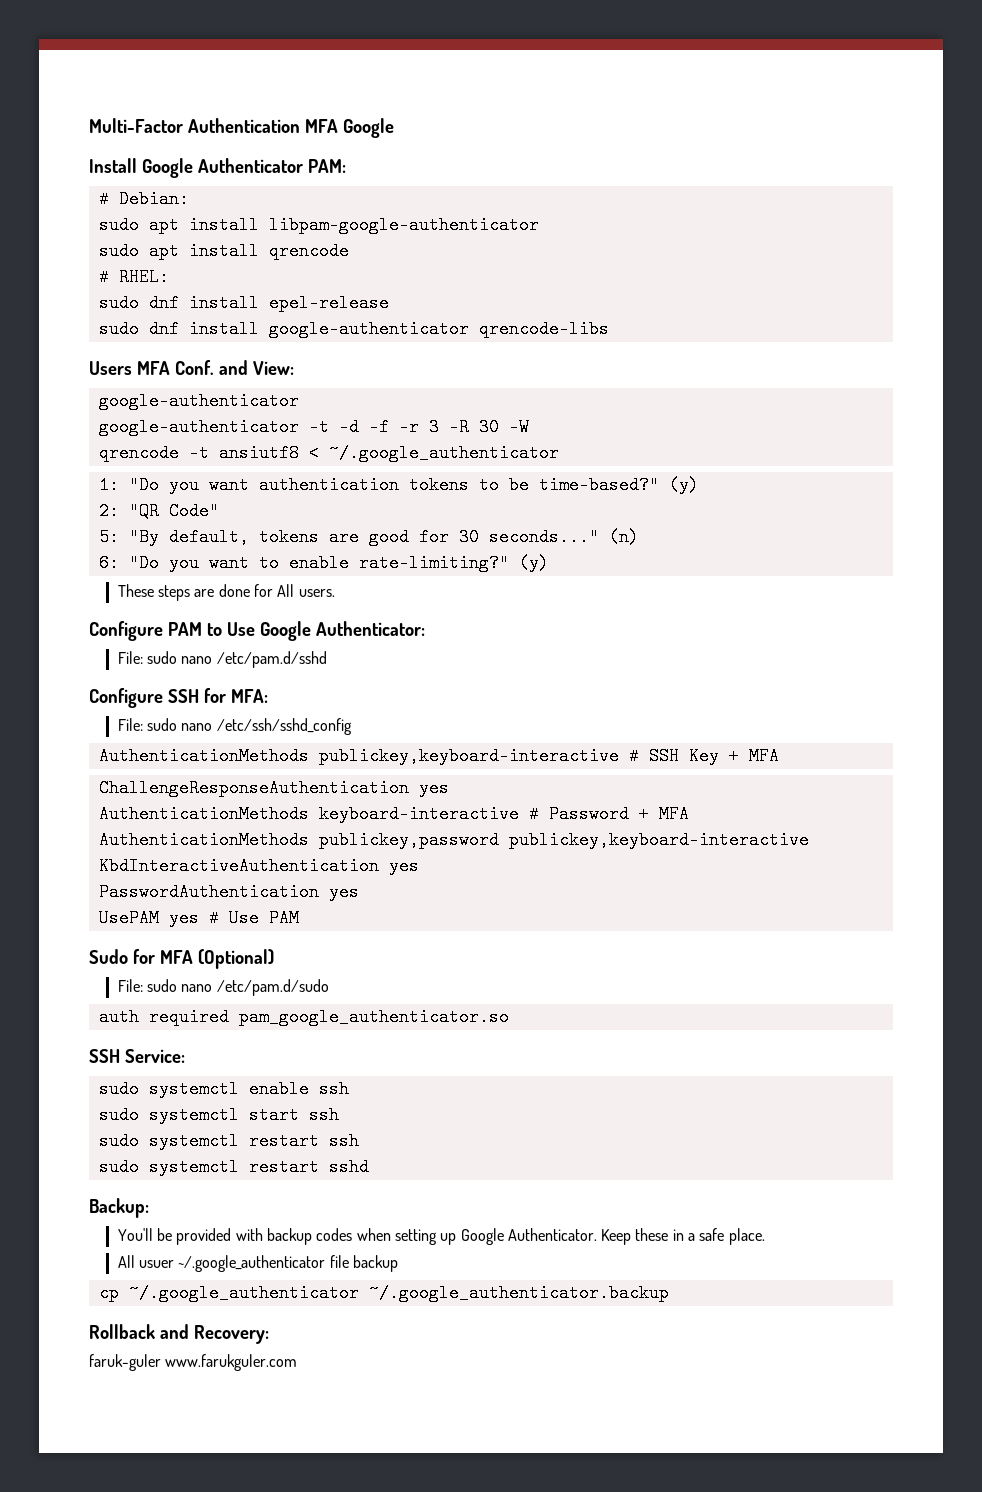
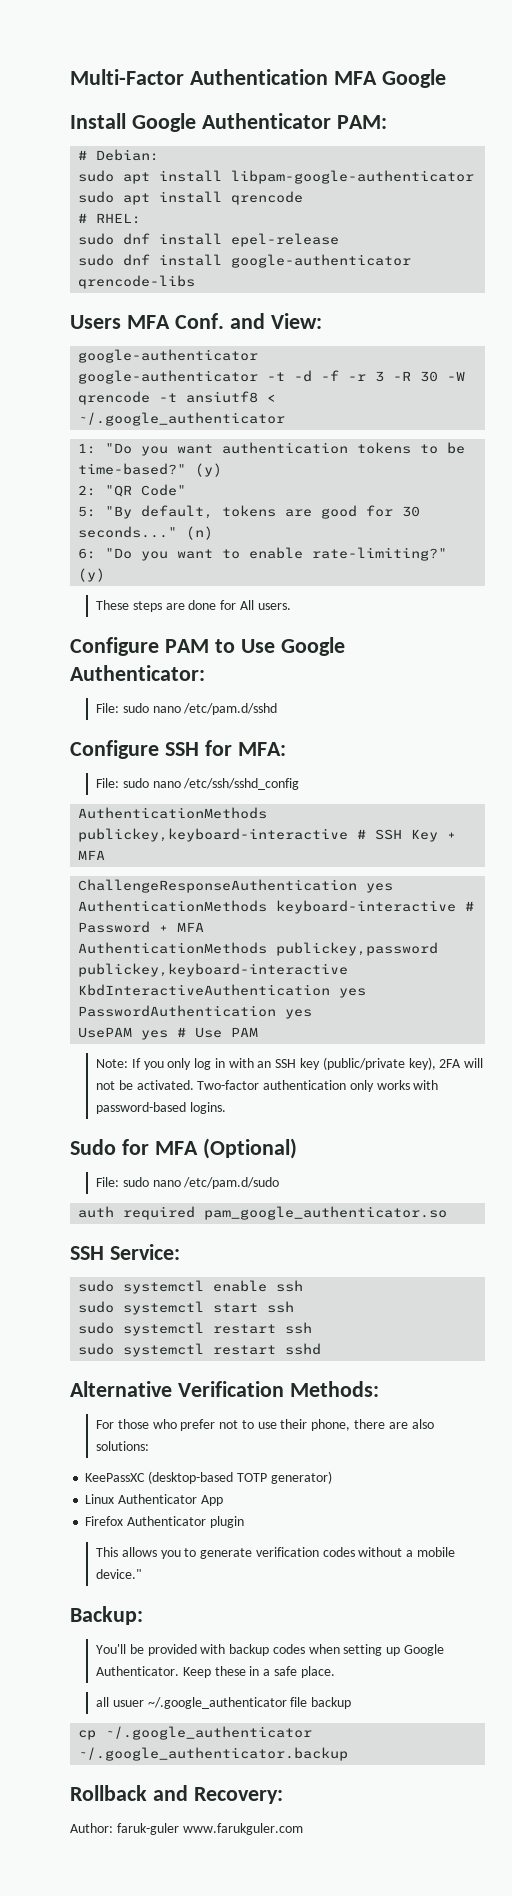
(299, 918) none -> [95,1057,484,1070] [95,1080,439,1092] [95,1102,226,1114] // Note: If you only log in with an SSH key (public/private key), 2FA will not be activated. Two-factor authentication only works with password-based logins.
(369, 1167) none -> [70,1381,379,1397] [95,1419,434,1431] [95,1441,149,1451] [85,1471,332,1484] [85,1494,223,1506] [85,1516,244,1528] [95,1547,455,1559] [95,1569,142,1579] // Alternative Verification Methods: // For those who prefer not to use their phone, there are also solutions: // KeePassXC (desktop-based TOTP generator) // Linux Authenticator App // Firefox Authenticator plugin // This allows you to generate verification codes without a mobile device."
[117,1255,135,1268] All -> [95,1697,109,1707] all
(269, 1334) none -> [70,1823,113,1833] Author:

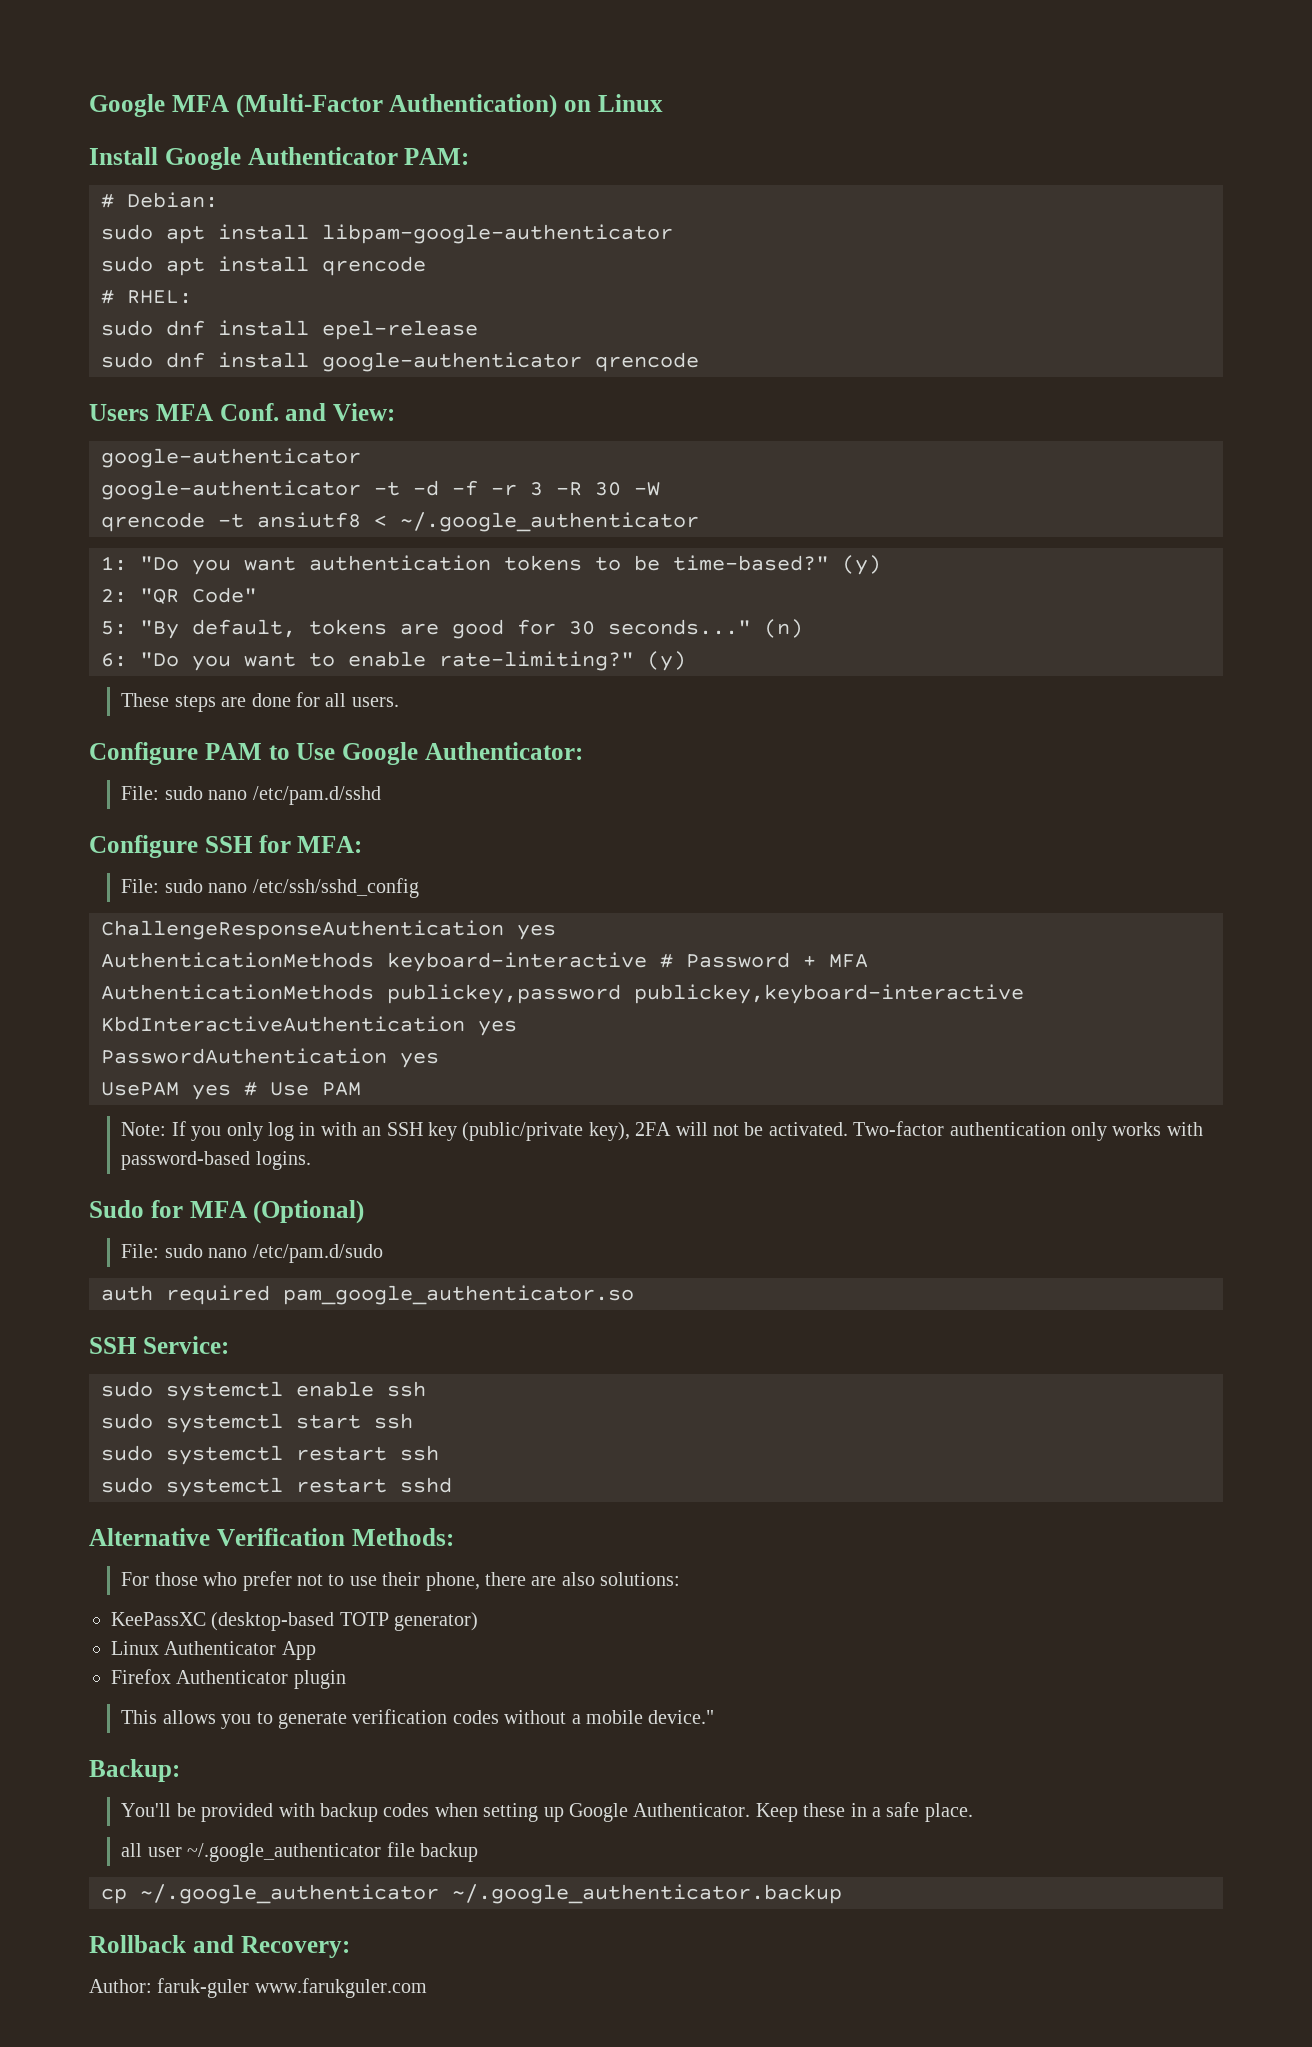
[70,69,446,88] Multi-Factor Authentication MFA Google -> [89,94,663,118] Google MFA (Multi-Factor Authentication) on Linux
[78,275,196,289] qrencode-libs -> [595,352,699,372] qrencode
[239,600,254,610] All -> [325,693,347,707] all
[78,807,268,819] [78,828,457,842] [78,850,106,860] // AuthenticationMethods publickey,keyboard-interactive # SSH Key + MFA -> (419, 888) none
[112,1700,144,1707] usuer -> [147,1847,182,1857] user

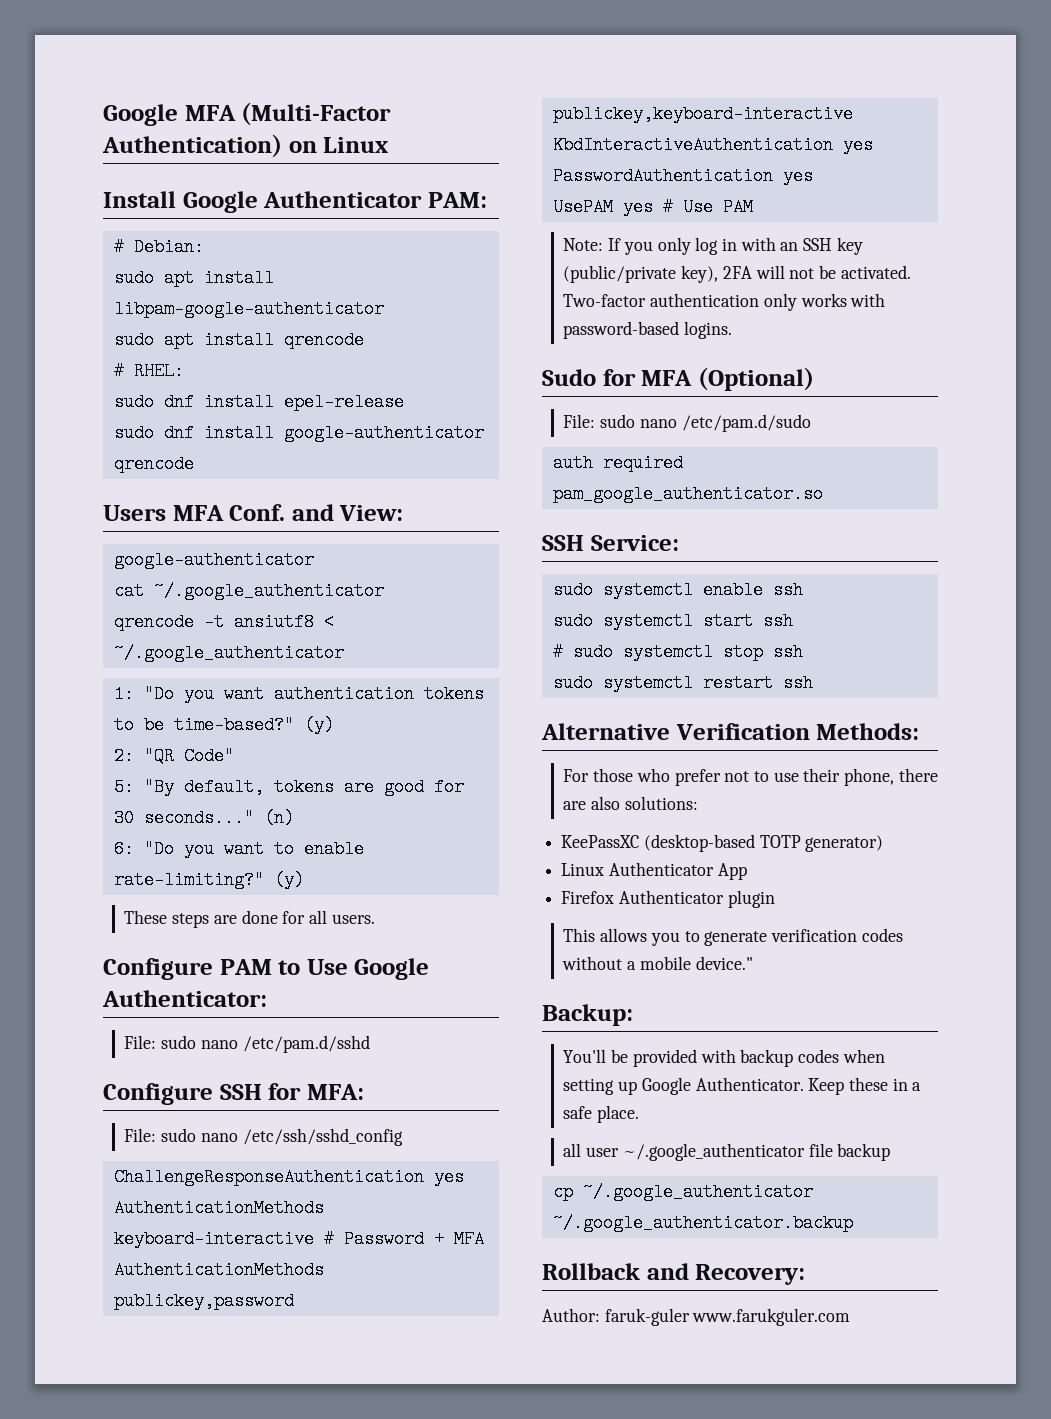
[101,480,660,500] google-authenticator -t -d -f -r 3 -R 30 -W -> [113,582,384,600] cat ~/.google_authenticator
[101,1445,439,1465] [101,1477,452,1497] sudo systemctl restart ssh // sudo systemctl restart sshd -> [552,643,803,661] [552,674,813,692] # sudo systemctl stop ssh // sudo systemctl restart ssh

